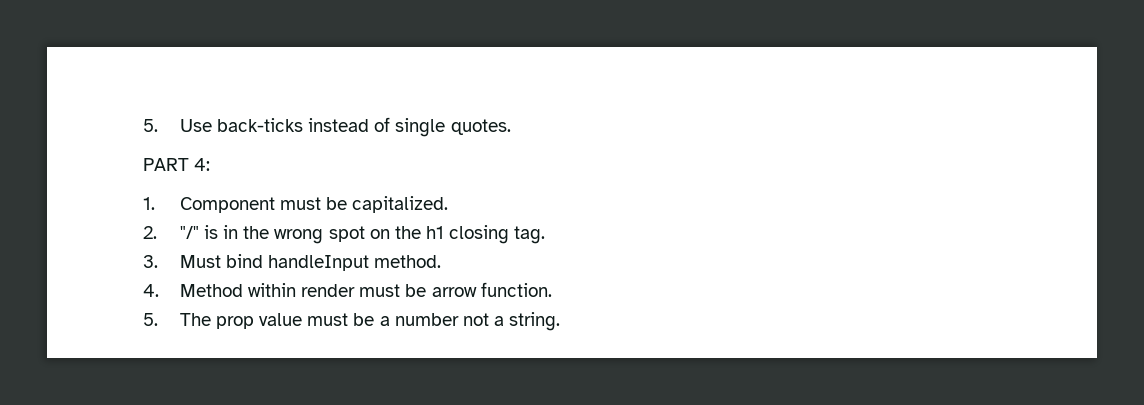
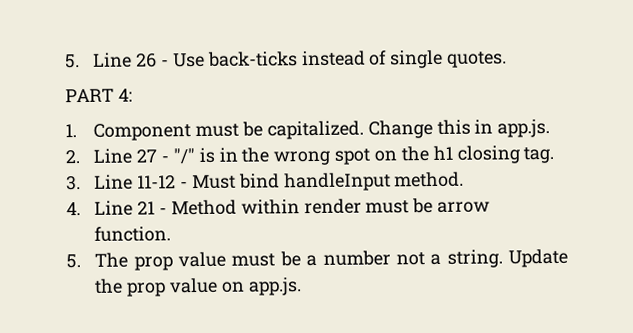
[143,119,158,132] 5. -> [65,52,170,69] 5. Line 26 -
[143,226,157,239] // 2. -> [367,118,551,139] [65,148,170,164] Change this in app.js. // 2. Line 27 -
(158, 261) none -> [94,174,189,190] Line 11-12 -
(159, 290) none -> [94,200,168,216] Line 21 -
(561, 321) none -> [508,248,568,268] [94,277,302,297] Update the prop value on app.js.

